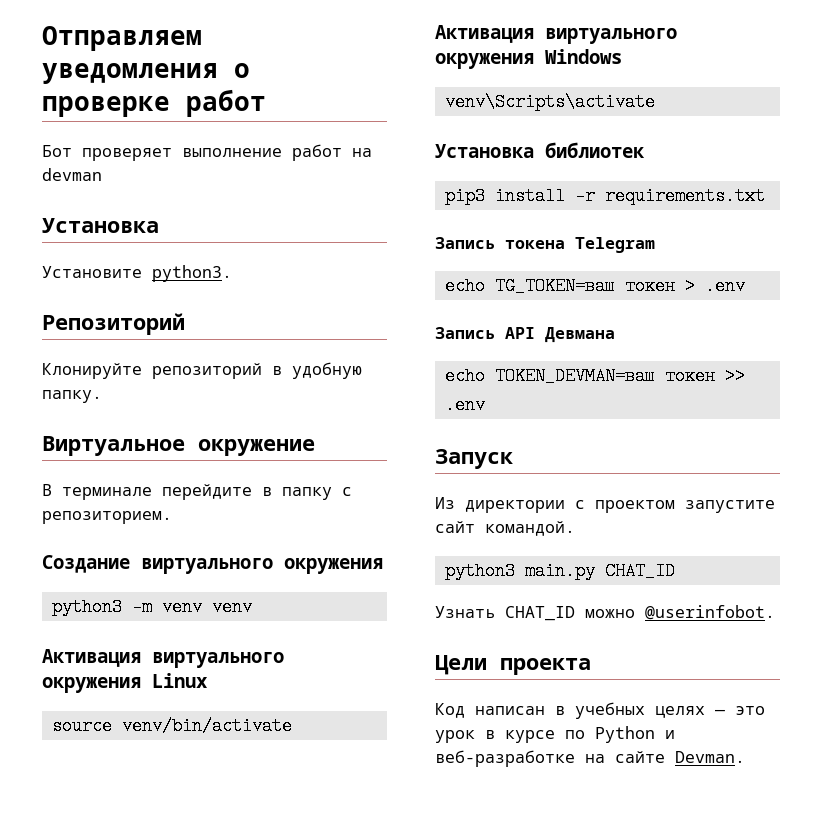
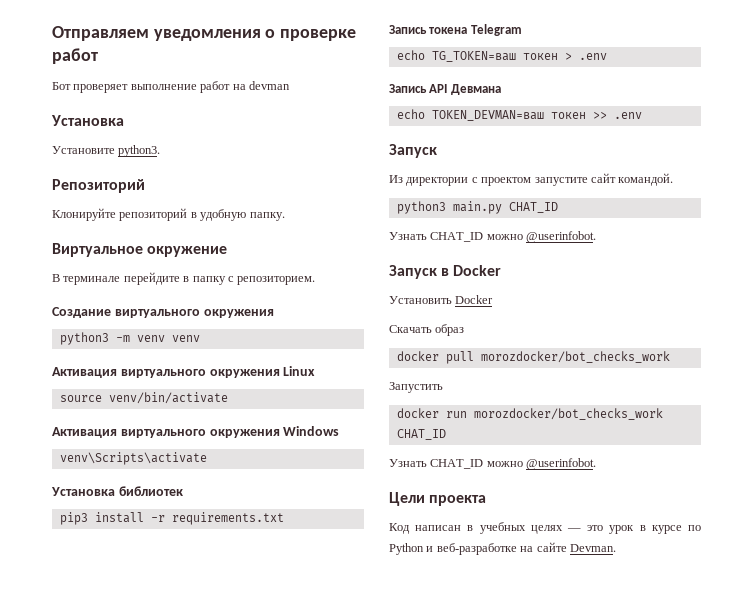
(775, 612) none -> [389,265,502,279] [389,295,494,304] [389,324,465,336] [396,351,670,364] [389,382,443,393] [396,408,663,420] [396,429,446,440] [389,458,597,470] // Запуск в Docker // Установить Docker // Скачать образ // docker pull morozdocker/bot_checks_work // Запустить // docker run morozdocker/bot_checks_work CHAT_ID // Узнать CHAT_ID можно @userinfobot.

